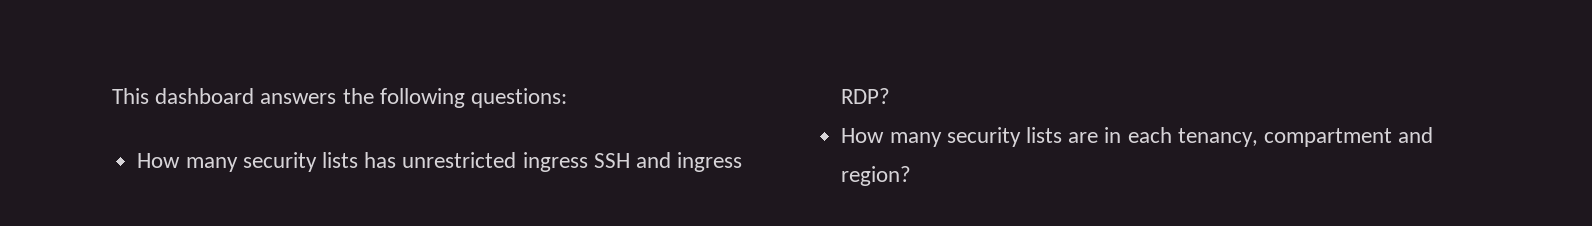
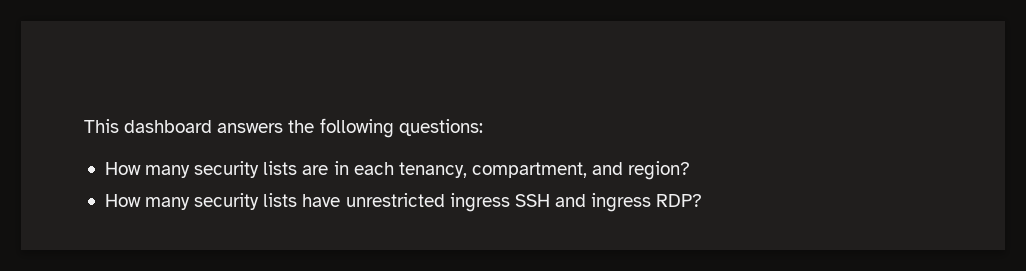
[364,152,397,168] has -> [302,161,691,180] [104,193,341,210] are in each tenancy, compartment, and region? // How many security lists have
[841,127,1434,147] [841,166,912,186] // How many security lists are in each tenancy, compartment and region? -> (703, 200) none

